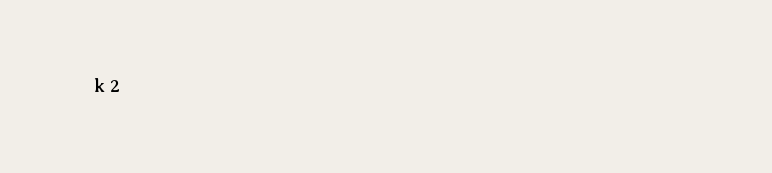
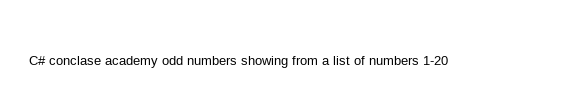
[94,78,121,92] k 2 -> [29,56,448,68] C# conclase academy odd numbers showing from a list of numbers 1-20

